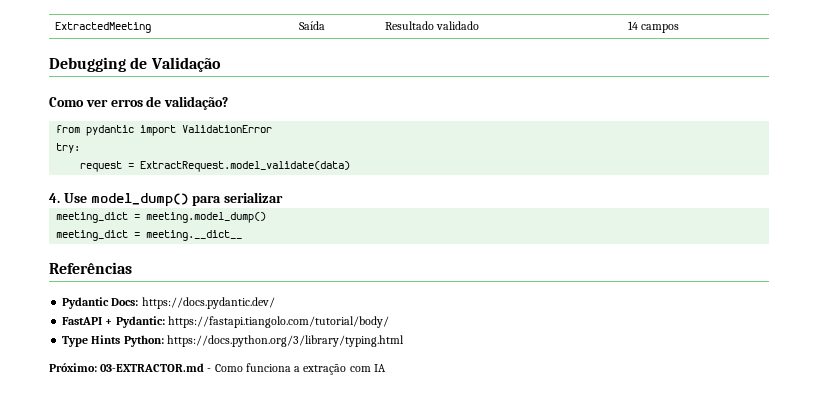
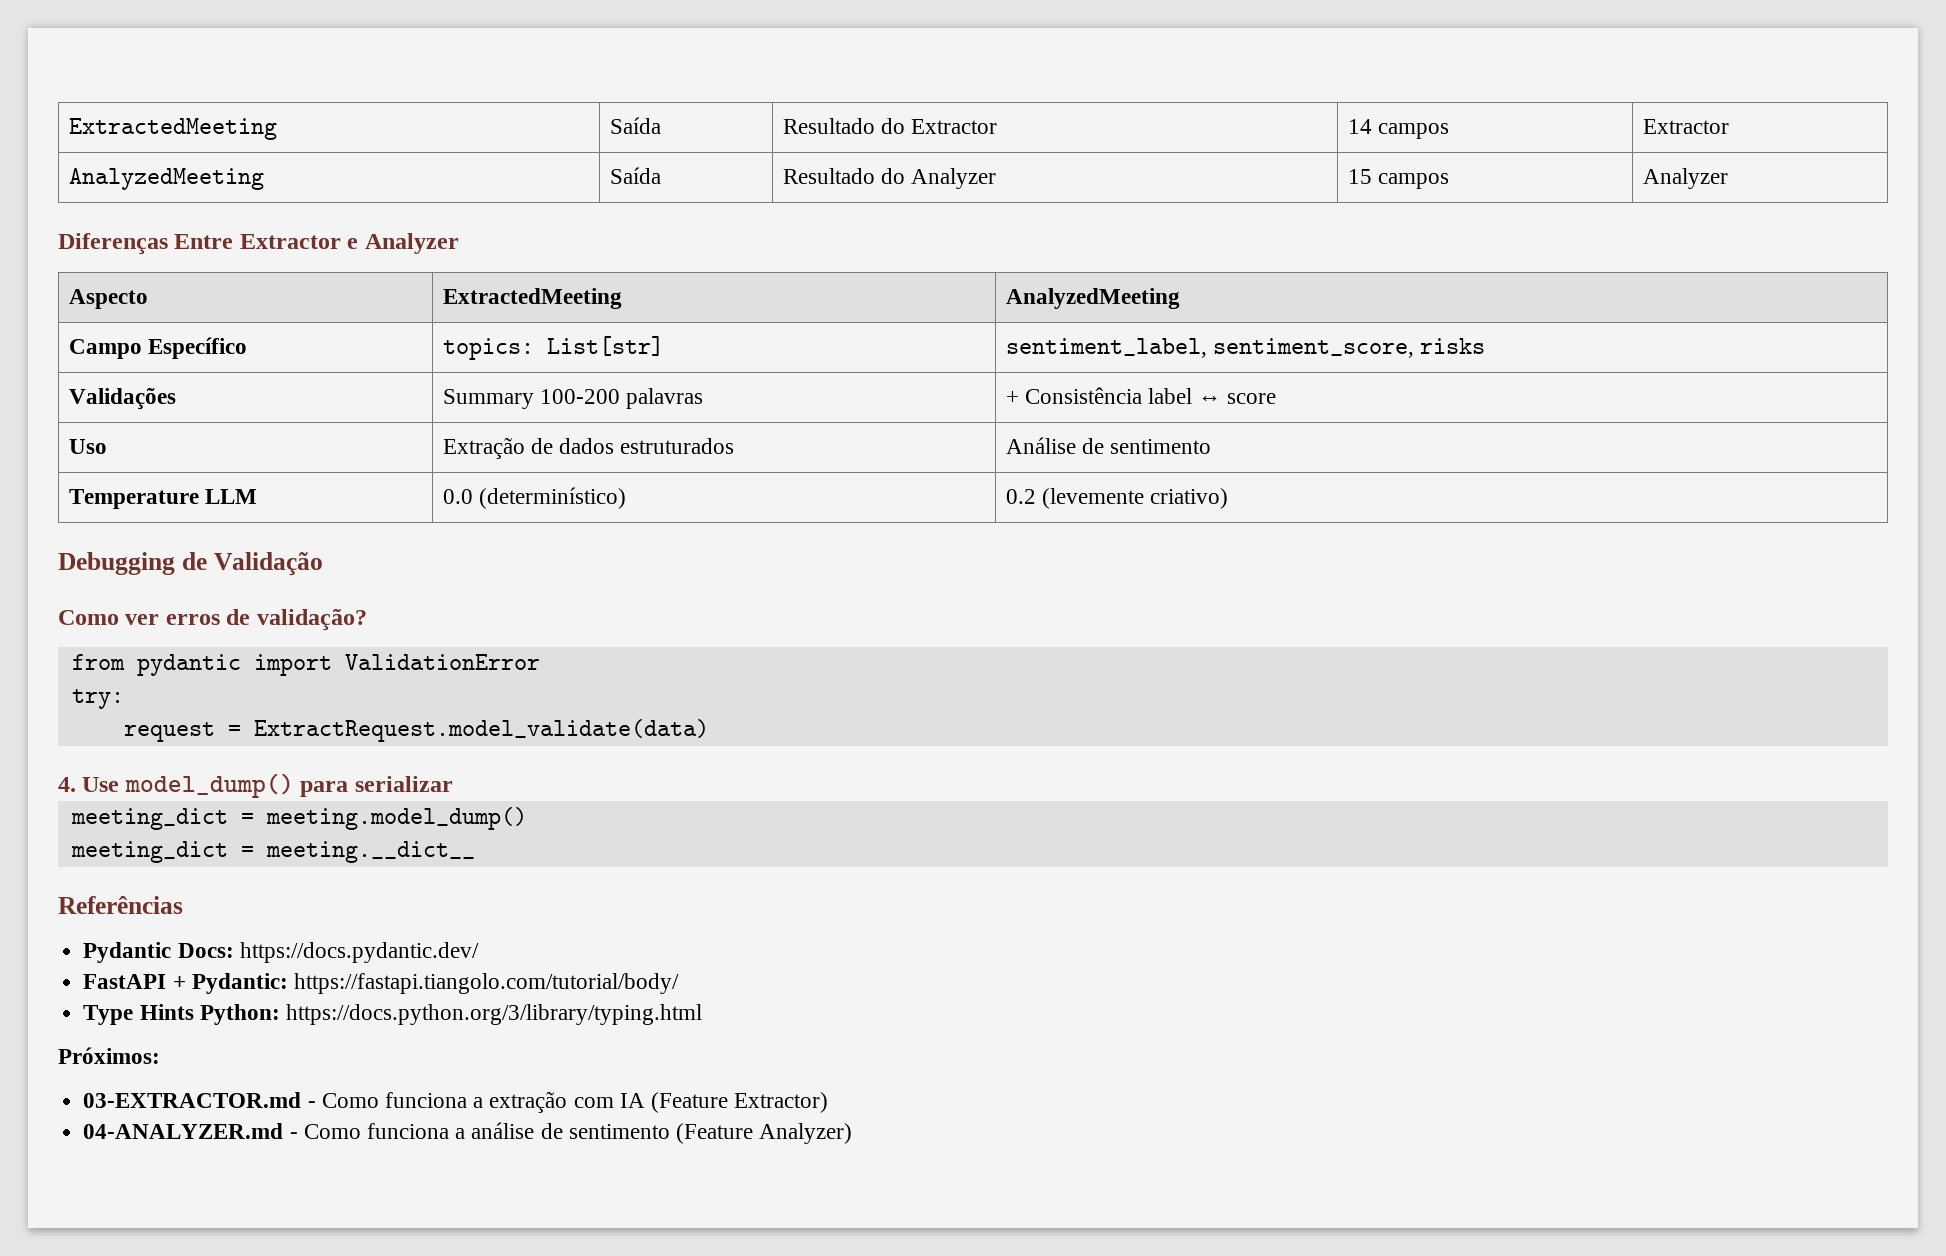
[435,21,479,30] validado -> [880,118,998,134] do Extractor
(679, 28) none -> [1642,119,1729,134] [68,168,264,190] [609,167,661,184] [782,168,997,189] [1347,169,1449,189] [1642,168,1728,189] [58,233,459,255] [68,289,148,309] [442,288,622,309] [1005,288,1180,309] [68,337,247,359] [442,336,664,360] [1005,338,1486,358] [68,388,176,410] [442,388,704,409] [1005,387,1277,404] [68,439,107,454] [442,437,735,459] [1005,437,1212,454] [68,489,257,509] [442,487,626,509] [1005,488,1229,509] | Extractor // AnalyzedMeeting | Saída | Resultado do Analyzer | 15 campos | Analyzer // Diferenças Entre Extractor e Analyzer // Aspecto | ExtractedMeeting | AnalyzedMeeting // Campo Específico | topics: List[str] | sentiment_label, sentiment_score, risks // Validações | Summary 100-200 palavras | + Consistência label ↔ score // Uso | Extração de dados estruturados | Análise de sentimento // Temperature LLM | 0.0 (determinístico) | 0.2 (levemente criativo)
[49,363,97,372] Próximo: -> [58,1047,160,1064] Próximos: //
(386, 368) none -> [650,1092,829,1113] [83,1122,853,1144] (Feature Extractor) // 04-ANALYZER.md - Como funciona a análise de sentimento (Feature Analyzer)

